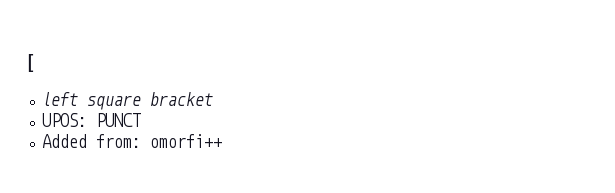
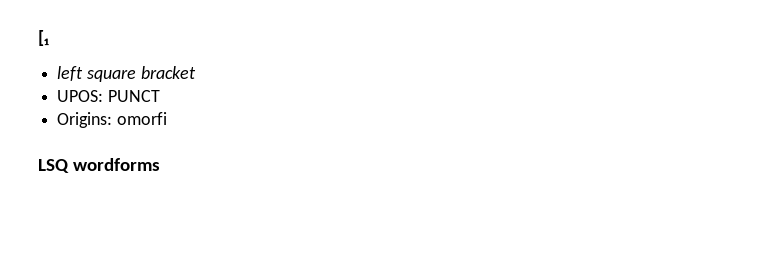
[27,54,34,72] [ -> [38,30,49,46] [₁
[42,134,223,148] Added from: omorfi++ -> [57,112,167,128] [38,158,160,173] Origins: omorfi // LSQ wordforms

